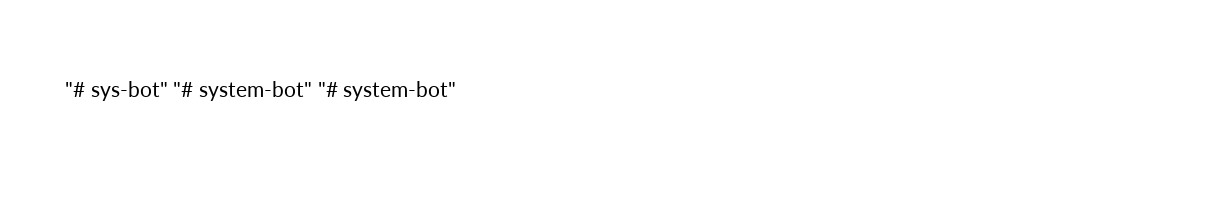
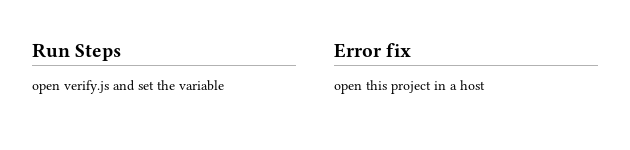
[65,81,457,101] "# sys-bot" "# system-bot" "# system-bot" -> [32,43,122,61] [32,80,224,94] [334,43,412,58] [334,80,485,94] Run Steps // open verify.js and set the variable // Error fix // open this project in a host

